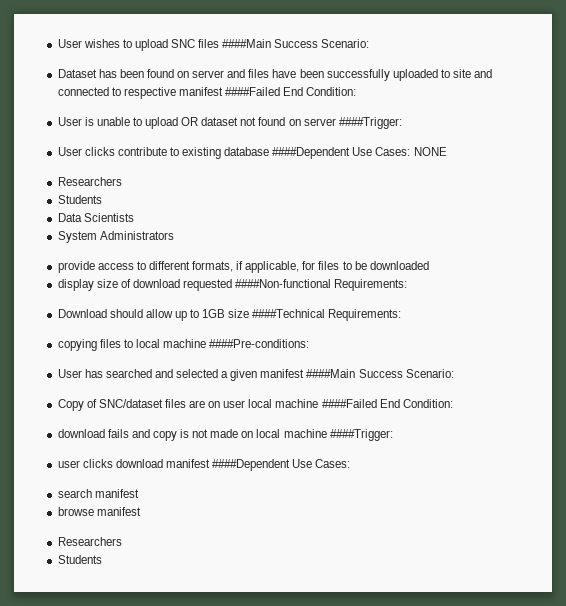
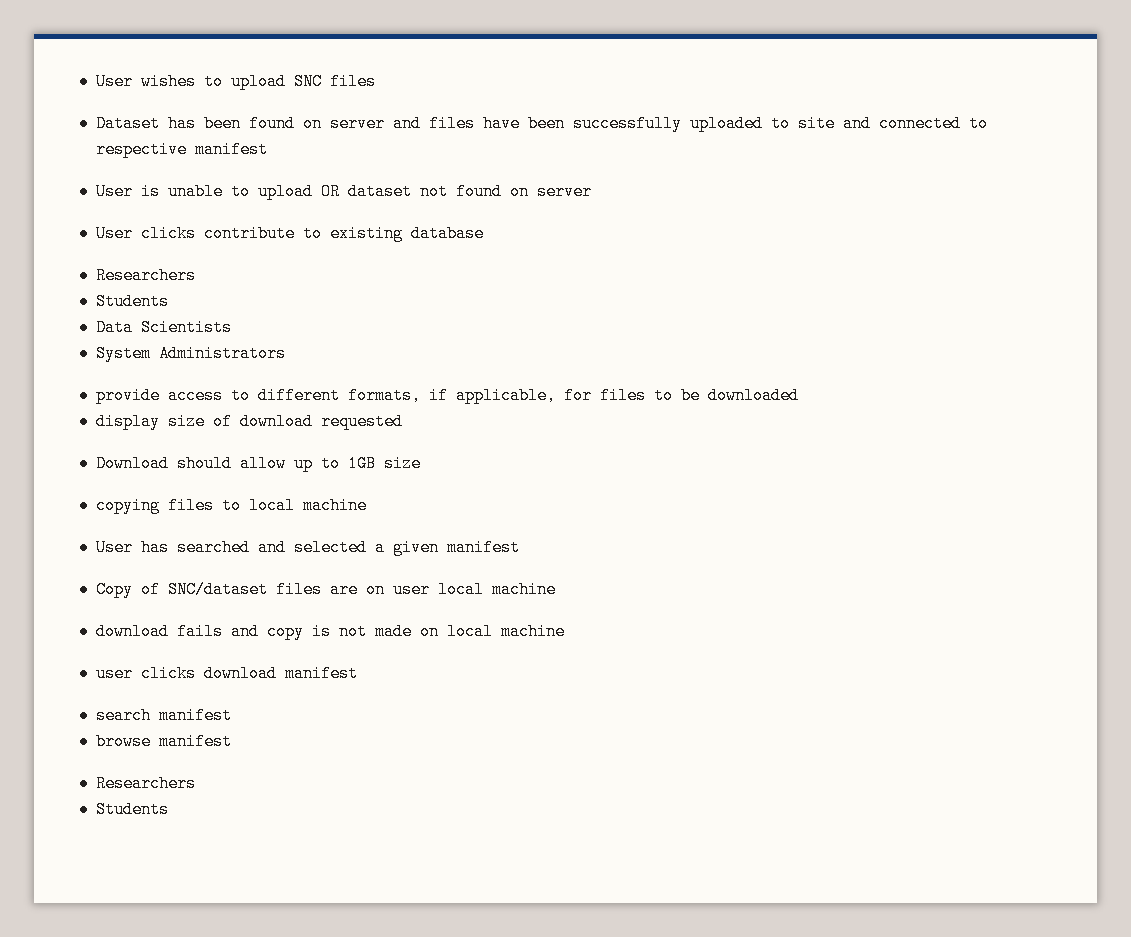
[222,39,370,48] ####Main Success Scenario: -> (376, 81) none
[225,87,357,96] ####Failed End Condition: -> (268, 149) none
[338,117,402,129] ####Trigger: -> (592, 191) none
[272,147,447,159] ####Dependent Use Cases: NONE -> (484, 233) none
[235,279,408,291] ####Non-functional Requirements: -> (403, 421) none
[252,309,402,321] ####Technical Requirements: -> (421, 463) none
[209,339,310,348] ####Pre-conditions: -> (367, 505) none
[306,369,454,378] ####Main Success Scenario: -> (520, 547) none
[321,399,453,408] ####Failed End Condition: -> (556, 589) none
[329,429,393,441] ####Trigger: -> (565, 631) none
[212,459,351,471] ####Dependent Use Cases: -> (358, 673) none

